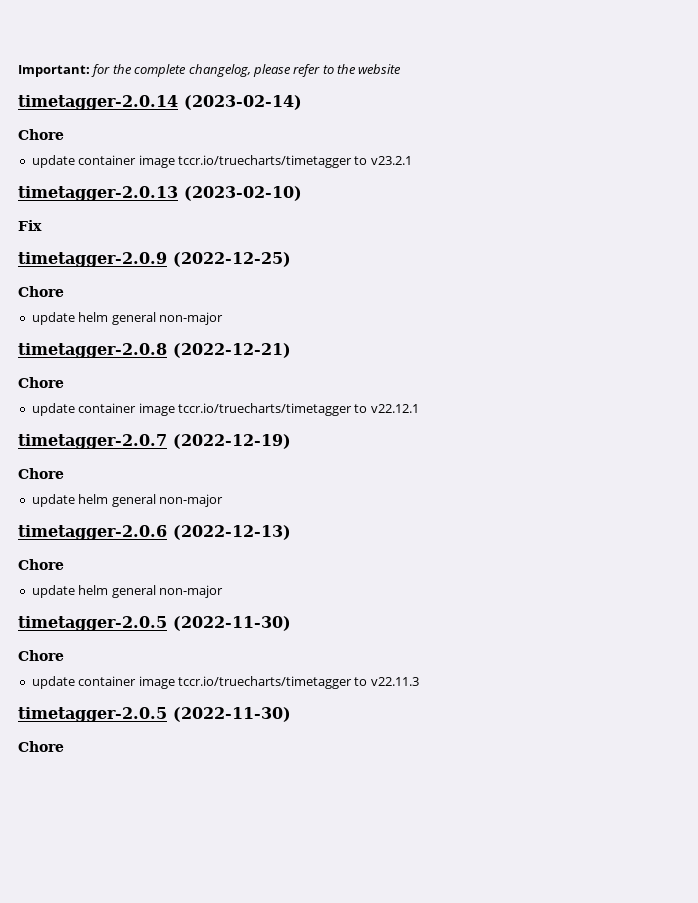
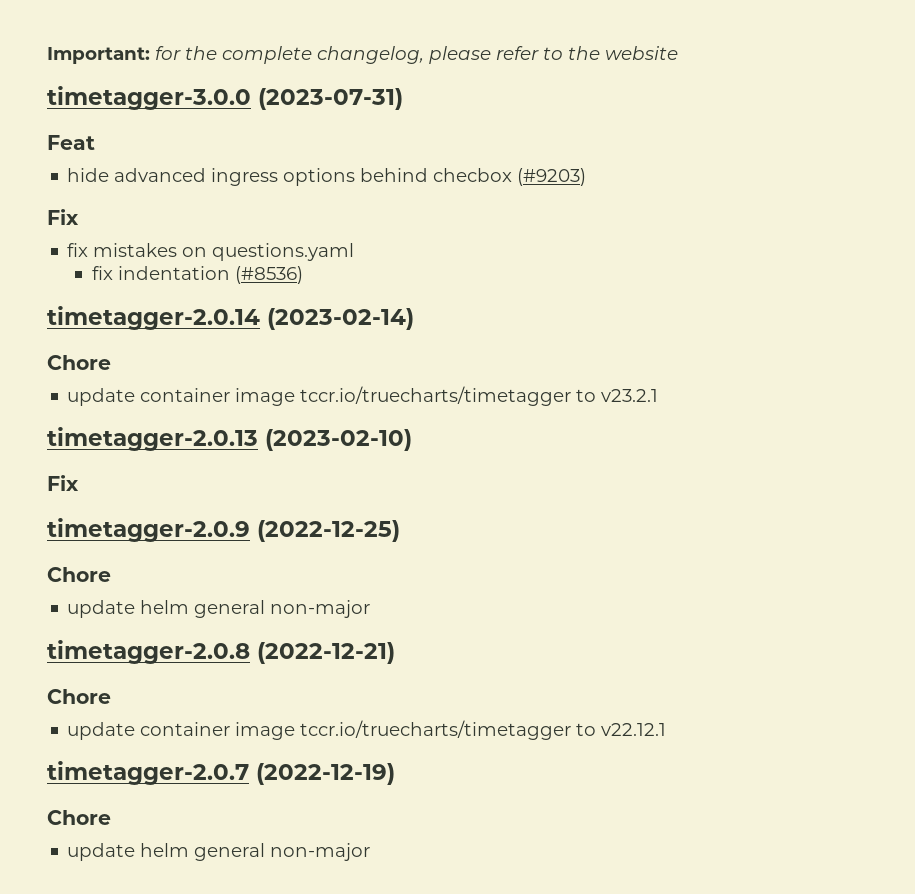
(402, 69) none -> [47,86,403,110] [47,135,95,150] [67,168,587,186] [47,209,79,225] [67,243,355,261] [91,266,303,284] // timetagger-3.0.0 (2023-07-31) // Feat // hide advanced ingress options behind checbox (#9203) // Fix // fix mistakes on questions.yaml // fix indentation (#8536)
[18,525,291,540] [18,559,64,570] [31,585,223,598] [18,616,291,631] [18,650,64,661] [31,676,419,689] [18,707,291,722] [18,741,64,752] // timetagger-2.0.6 (2022-12-13) // Chore // update helm general non-major // timetagger-2.0.5 (2022-11-30) // Chore // update container image tccr.io/truecharts/timetagger to v22.11.3 // timetagger-2.0.5 (2022-11-30) // Chore -> (371, 852) none

